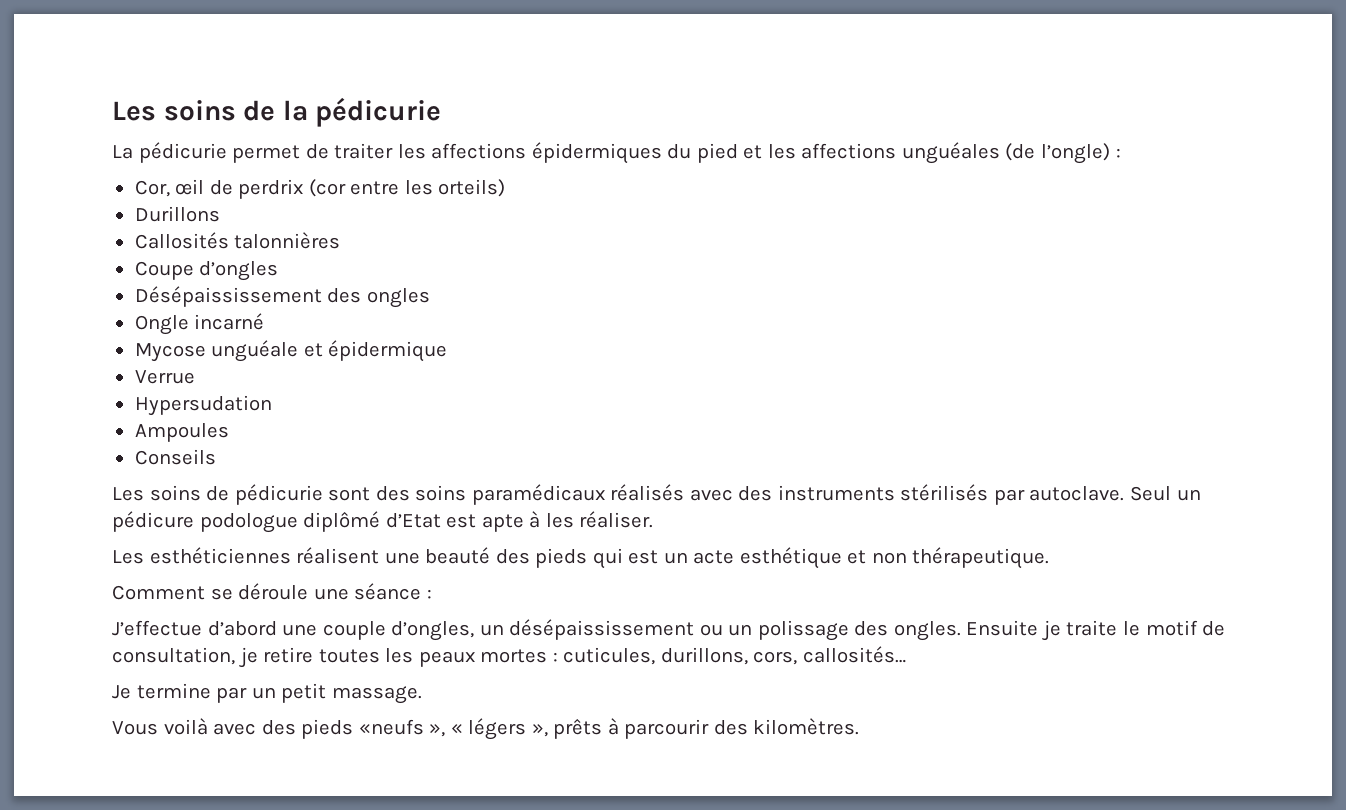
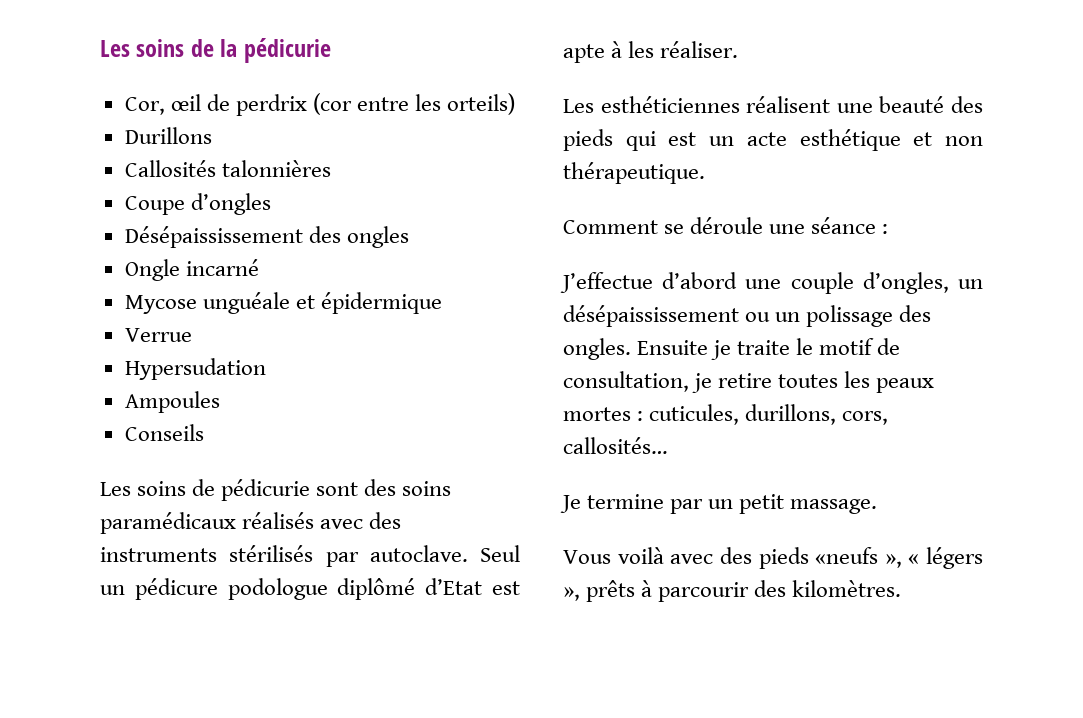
[112,142,1121,164] // La pédicurie permet de traiter les affections épidermiques du pied et les affections unguéales (de l’ongle) : -> (331, 50) none

